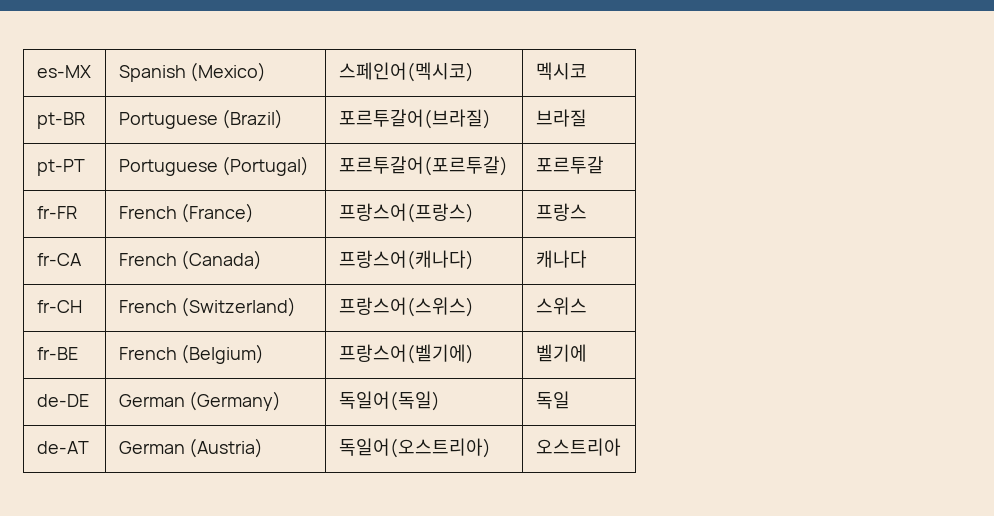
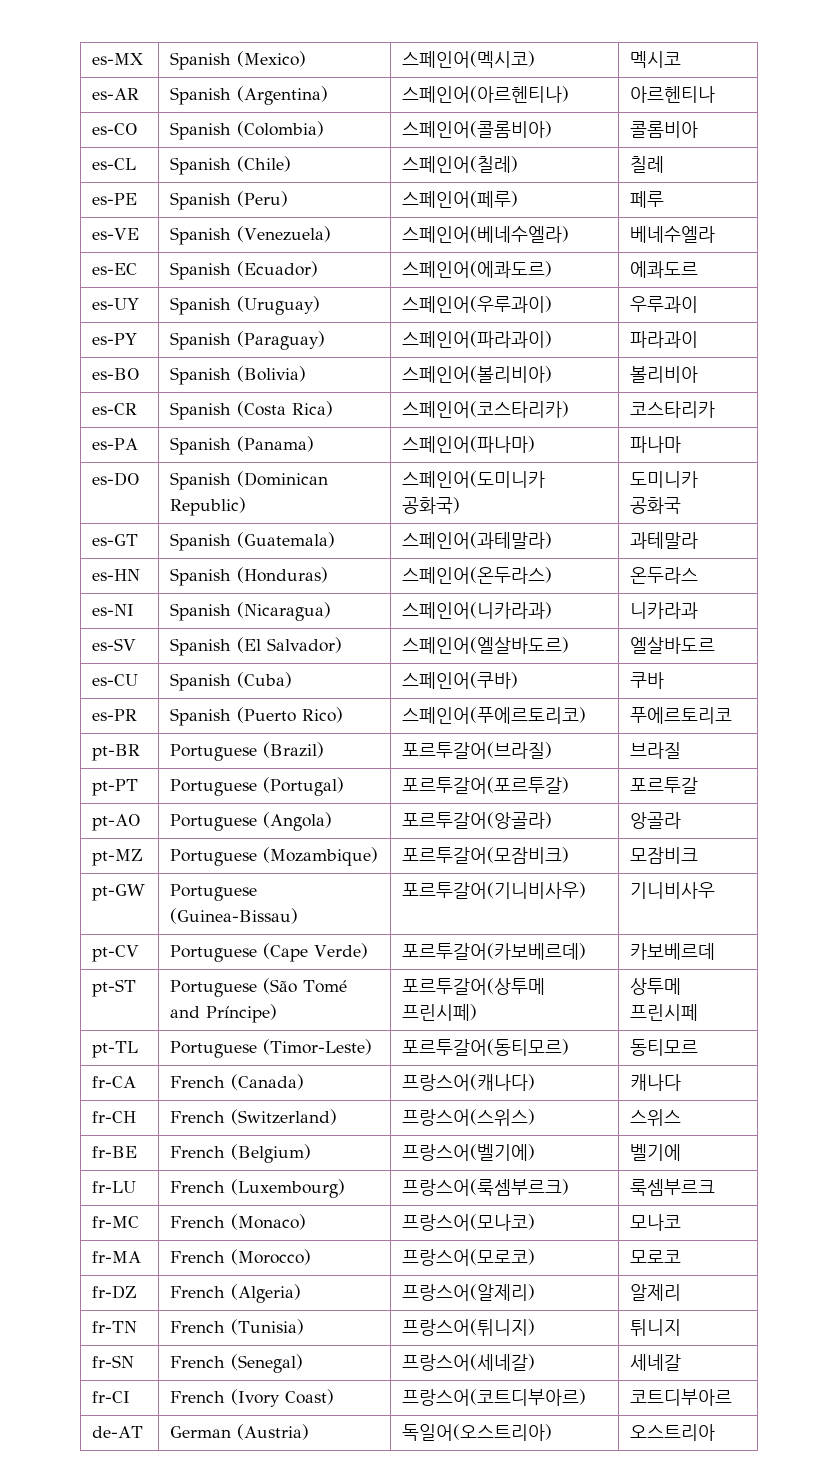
(587, 71) none -> [92,88,140,100] [170,86,329,105] [402,86,570,103] [630,86,716,103] [92,123,139,135] [170,121,325,140] [402,121,553,138] [630,121,699,138] [92,158,137,170] [170,156,292,175] [402,156,519,173] [630,156,665,173] [92,193,138,205] [170,191,289,210] [402,191,519,208] [630,191,665,208] [92,228,140,240] [170,226,332,245] [402,226,570,243] [630,226,716,243] [92,263,138,275] [170,261,319,280] [402,261,553,278] [630,261,699,278] [92,298,140,310] [170,296,321,315] [402,296,553,313] [630,296,699,313] [92,333,138,345] [170,331,326,350] [402,331,553,348] [630,331,699,348] [92,368,141,380] [170,366,307,385] [402,366,553,383] [630,366,699,383] [92,403,138,415] [170,401,334,420] [402,401,570,418] [630,401,716,418] [92,438,139,450] [170,436,315,455] [402,436,536,453] [630,436,682,453] [92,472,141,486] [170,471,329,490] [170,497,247,516] [402,471,546,488] [402,497,461,514] [630,471,699,488] [630,497,682,514] [92,534,139,546] [170,532,336,551] [402,532,553,549] [630,532,699,549] [92,569,141,581] [170,567,329,586] [402,567,553,584] [630,567,699,584] [92,604,135,616] [170,602,332,621] [402,602,553,619] [630,602,699,619] [92,638,137,651] [170,637,343,656] [402,637,570,654] [630,637,716,654] [92,674,139,686] [170,672,293,691] [402,672,519,689] [630,672,665,689] [92,709,138,721] [170,707,344,726] [402,707,587,724] [630,707,733,724] // es-AR | Spanish (Argentina) | 스페인어(아르헨티나) | 아르헨티나 // es-CO | Spanish (Colombia) | 스페인어(콜롬비아) | 콜롬비아 // es-CL | Spanish (Chile) | 스페인어(칠레) | 칠레 // es-PE | Spanish (Peru) | 스페인어(페루) | 페루 // es-VE | Spanish (Venezuela) | 스페인어(베네수엘라) | 베네수엘라 // es-EC | Spanish (Ecuador) | 스페인어(에콰도르) | 에콰도르 // es-UY | Spanish (Uruguay) | 스페인어(우루과이) | 우루과이 // es-PY | Spanish (Paraguay) | 스페인어(파라과이) | 파라과이 // es-BO | Spanish (Bolivia) | 스페인어(볼리비아) | 볼리비아 // es-CR | Spanish (Costa Rica) | 스페인어(코스타리카) | 코스타리카 // es-PA | Spanish (Panama) | 스페인어(파나마) | 파나마 // es-DO | Spanish (Dominican Republic) | 스페인어(도미니카 공화국) | 도미니카 공화국 // es-GT | Spanish (Guatemala) | 스페인어(과테말라) | 과테말라 // es-HN | Spanish (Honduras) | 스페인어(온두라스) | 온두라스 // es-NI | Spanish (Nicaragua) | 스페인어(니카라과) | 니카라과 // es-SV | Spanish (El Salvador) | 스페인어(엘살바도르) | 엘살바도르 // es-CU | Spanish (Cuba) | 스페인어(쿠바) | 쿠바 // es-PR | Spanish (Puerto Rico) | 스페인어(푸에르토리코) | 푸에르토리코
[36,206,77,219] [118,203,255,223] [338,203,474,223] [535,203,587,221] fr-FR | French (France) | 프랑스어(프랑스) | 프랑스 -> [92,814,142,831] [170,812,333,831] [402,812,553,829] [630,812,682,829] [92,849,144,866] [170,847,379,866] [402,847,570,864] [630,847,699,864] [92,884,146,901] [170,884,258,901] [170,908,299,924] [402,882,587,899] [630,882,716,899] [92,945,140,962] [170,943,369,962] [402,943,587,960] [630,943,716,960] [92,979,137,997] [170,978,348,997] [170,1004,278,1023] [402,978,546,995] [402,1004,478,1021] [630,978,682,995] [630,1004,699,1021] [92,1041,139,1058] [170,1039,373,1058] [402,1039,570,1056] [630,1039,699,1056] pt-AO | Portuguese (Angola) | 포르투갈어(앙골라) | 앙골라 // pt-MZ | Portuguese (Mozambique) | 포르투갈어(모잠비크) | 모잠비크 // pt-GW | Portuguese (Guinea-Bissau) | 포르투갈어(기니비사우) | 기니비사우 // pt-CV | Portuguese (Cape Verde) | 포르투갈어(카보베르데) | 카보베르데 // pt-ST | Portuguese (São Tomé and Príncipe) | 포르투갈어(상투메 프린시페) | 상투메 프린시페 // pt-TL | Portuguese (Timor-Leste) | 포르투갈어(동티모르) | 동티모르
[36,394,89,407] [118,391,282,411] [338,391,440,411] [535,391,570,409] de-DE | German (Germany) | 독일어(독일) | 독일 -> [92,1181,137,1193] [170,1179,346,1198] [402,1179,570,1196] [630,1179,716,1196] [92,1216,140,1228] [170,1214,307,1230] [402,1214,536,1231] [630,1214,682,1231] [92,1251,142,1263] [170,1249,312,1265] [402,1249,536,1266] [630,1250,682,1263] [92,1285,138,1299] [170,1284,302,1303] [402,1284,536,1301] [630,1284,682,1301] [92,1321,138,1333] [170,1319,305,1335] [402,1319,536,1336] [630,1319,682,1336] [92,1355,135,1368] [170,1354,304,1373] [402,1354,536,1371] [630,1354,682,1371] [92,1391,131,1403] [170,1389,335,1407] [402,1389,587,1406] [630,1389,733,1406] fr-LU | French (Luxembourg) | 프랑스어(룩셈부르크) | 룩셈부르크 // fr-MC | French (Monaco) | 프랑스어(모나코) | 모나코 // fr-MA | French (Morocco) | 프랑스어(모로코) | 모로코 // fr-DZ | French (Algeria) | 프랑스어(알제리) | 알제리 // fr-TN | French (Tunisia) | 프랑스어(튀니지) | 튀니지 // fr-SN | French (Senegal) | 프랑스어(세네갈) | 세네갈 // fr-CI | French (Ivory Coast) | 프랑스어(코트디부아르) | 코트디부아르

